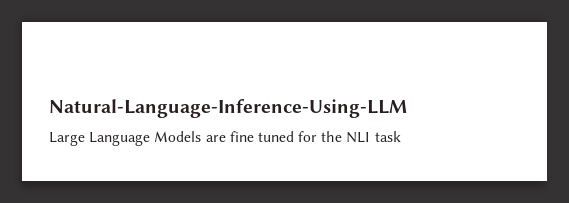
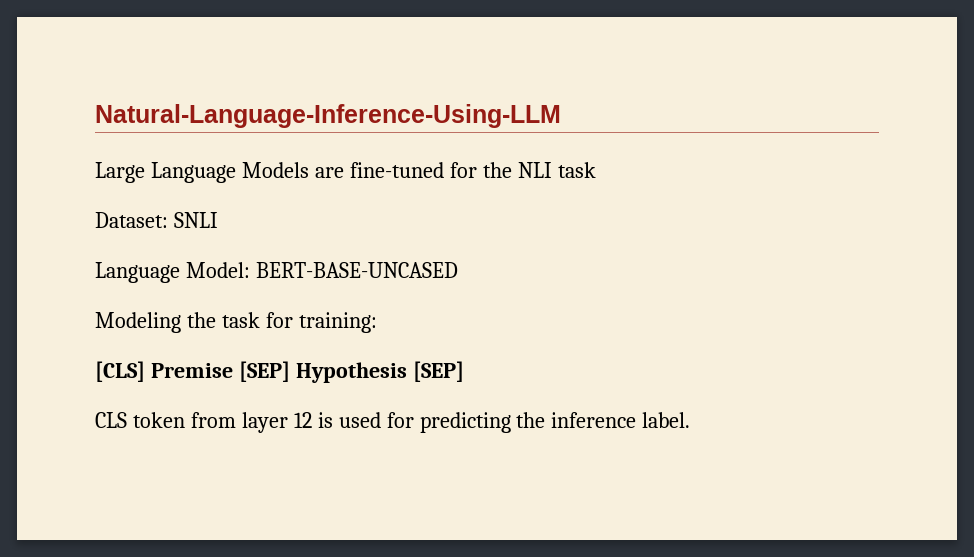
[229,131,294,142] fine tuned -> [349,162,444,178] fine-tuned
(401, 136) none -> [95,212,218,228] [95,262,458,283] [95,312,377,333] [95,361,464,383] [95,412,691,433] // Dataset: SNLI // Language Model: BERT-BASE-UNCASED // Modeling the task for training: // [CLS] Premise [SEP] Hypothesis [SEP] // CLS token from layer 12 is used for predicting the inference label.

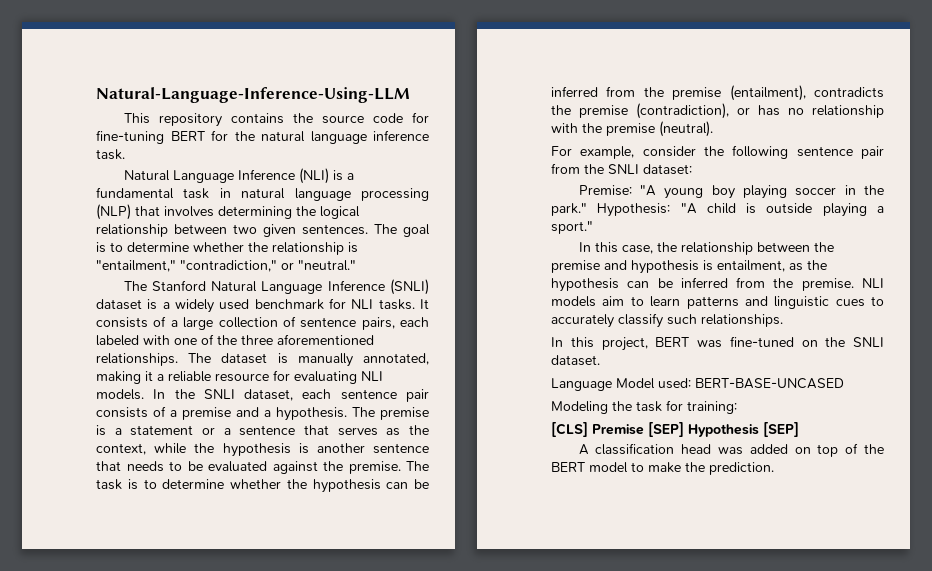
[95,162,596,183] [95,212,218,228] [95,262,250,283] Large Language Models are fine-tuned for the NLI task // Dataset: SNLI // Language Model: -> [123,112,429,127] [96,130,429,144] [96,149,125,160] [123,168,354,184] [96,187,429,201] [96,204,360,220] [96,224,430,237] [96,242,358,255] [96,260,356,272] [123,279,429,295] [96,298,429,313] [96,316,429,330] [96,334,374,346] [96,353,429,367] [96,370,383,384] [96,389,429,402] [96,406,429,421] [96,425,429,436] [96,443,429,457] [96,461,429,474] [96,479,429,493] [551,85,884,101] [551,103,884,119] [551,121,713,137] [551,145,884,159] [551,163,692,175] [578,185,884,199] [551,203,884,217] [551,221,593,234] [578,242,834,255] [551,260,827,274] [551,277,884,292] [551,296,884,309] [551,313,783,328] [551,336,884,351] [551,355,600,366] [551,378,691,391] This repository contains the source code for fine-tuning BERT for the natural language inference task. // Natural Language Inference (NLI) is a fundamental task in natural language processing (NLP) that involves determining the logical relationship between two given sentences. The goal is to determine whether the relationship is "entailment," "contradiction," or "neutral." // The Stanford Natural Language Inference (SNLI) dataset is a widely used benchmark for NLI tasks. It consists of a large collection of sentence pairs, each labeled with one of the three aforementioned relationships. The dataset is manually annotated, making it a reliable resource for evaluating NLI models. In the SNLI dataset, each sentence pair consists of a premise and a hypothesis. The premise is a statement or a sentence that serves as the context, while the hypothesis is another sentence that needs to be evaluated against the premise. The task is to determine whether the hypothesis can be inferred from the premise (entailment), contradicts the premise (contradiction), or has no relationship with the premise (neutral). // For example, consider the following sentence pair from the SNLI dataset: // Premise: "A young boy playing soccer in the park." Hypothesis: "A child is outside playing a sport." // In this case, the relationship between the premise and hypothesis is entailment, as the hypothesis can be inferred from the premise. NLI models aim to learn patterns and linguistic cues to accurately classify such relationships. // In this project, BERT was fine-tuned on the SNLI dataset. // Language Model used:
[95,412,691,433] CLS token from layer 12 is used for predicting the inference label. -> [578,443,885,457] [551,462,774,475] A classification head was added on top of the BERT model to make the prediction.

